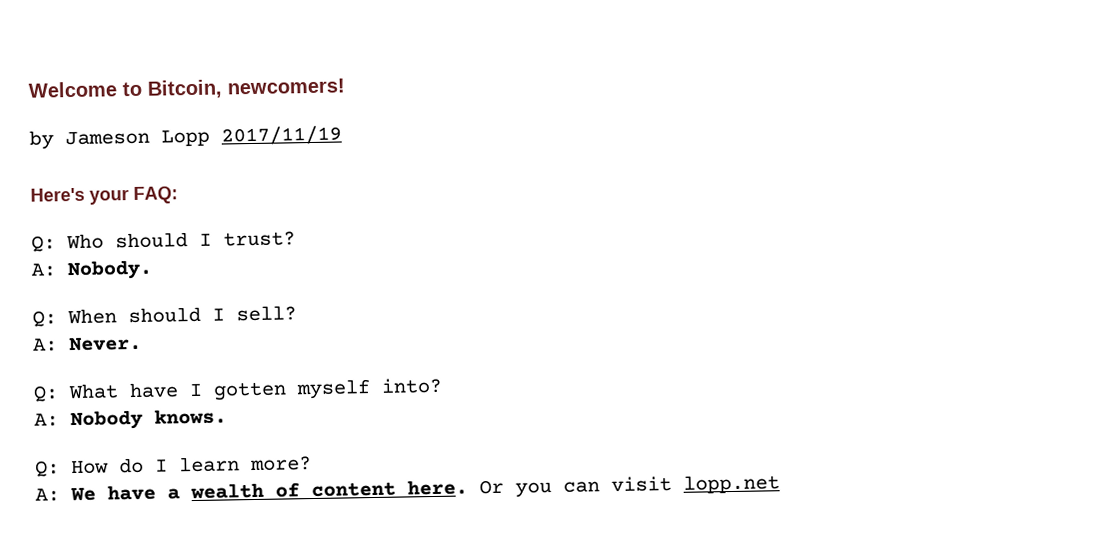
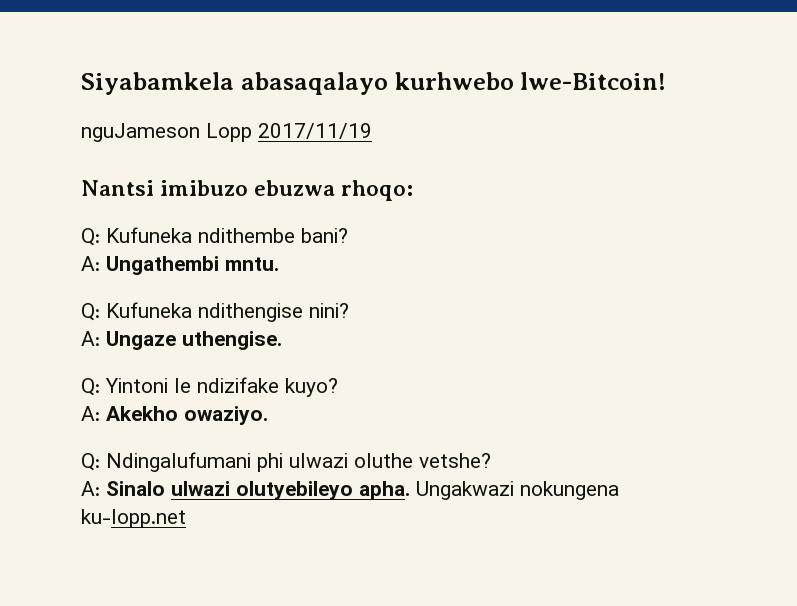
[28,78,345,99] [29,125,342,150] [30,186,178,205] [31,231,296,252] [31,259,153,281] [32,305,297,327] [33,336,142,352] [33,377,442,402] [34,408,227,431] [35,456,312,477] [35,474,780,502] Welcome to Bitcoin, newcomers! // by Jameson Lopp 2017/11/19 // Here's your FAQ: // Q: Who should I trust? // A: Nobody. // Q: When should I sell? // A: Never. // Q: What have I gotten myself into? // A: Nobody knows. // Q: How do I learn more? // A: We have a wealth of content here. Or you can visit lopp.net -> [81,72,667,95] [81,123,372,142] [81,180,414,201] [81,227,348,246] [81,256,279,275] [81,302,349,322] [81,331,282,350] [81,377,338,397] [81,406,268,425] [81,452,491,472] [81,481,619,500] [81,509,186,528] Siyabamkela abasaqalayo kurhwebo lwe-Bitcoin! // nguJameson Lopp 2017/11/19 // Nantsi imibuzo ebuzwa rhoqo: // Q: Kufuneka ndithembe bani? // A: Ungathembi mntu. // Q: Kufuneka ndithengise nini? // A: Ungaze uthengise. // Q: Yintoni le ndizifake kuyo? // A: Akekho owaziyo. // Q: Ndingalufumani phi ulwazi oluthe vetshe? // A: Sinalo ulwazi olutyebileyo apha. Ungakwazi nokungena ku-lopp.net

